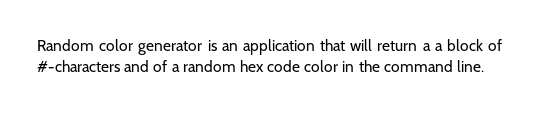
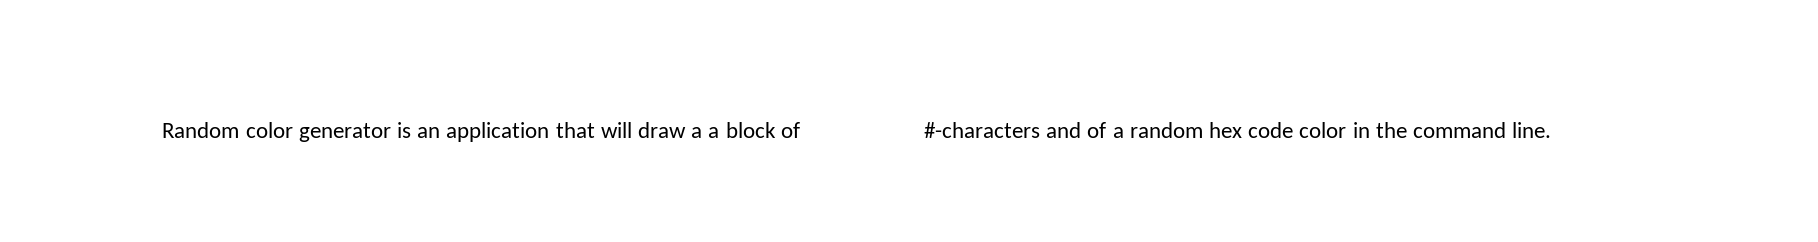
[377,41,418,51] return -> [638,122,687,138] draw

